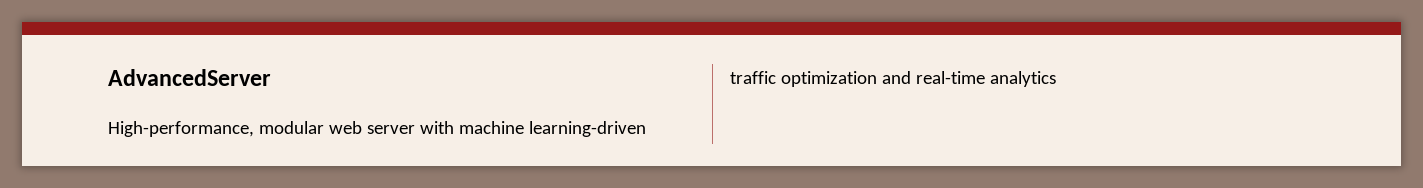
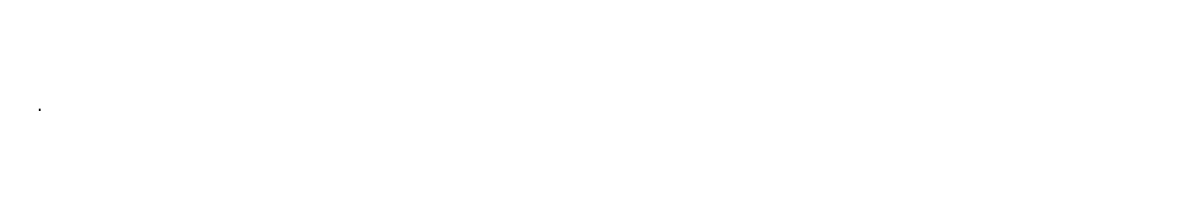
[108,69,271,86] [108,121,646,137] [730,71,1056,87] AdvancedServer // High-performance, modular web server with machine learning-driven traffic optimization and real-time analytics -> [37,108,42,111] .

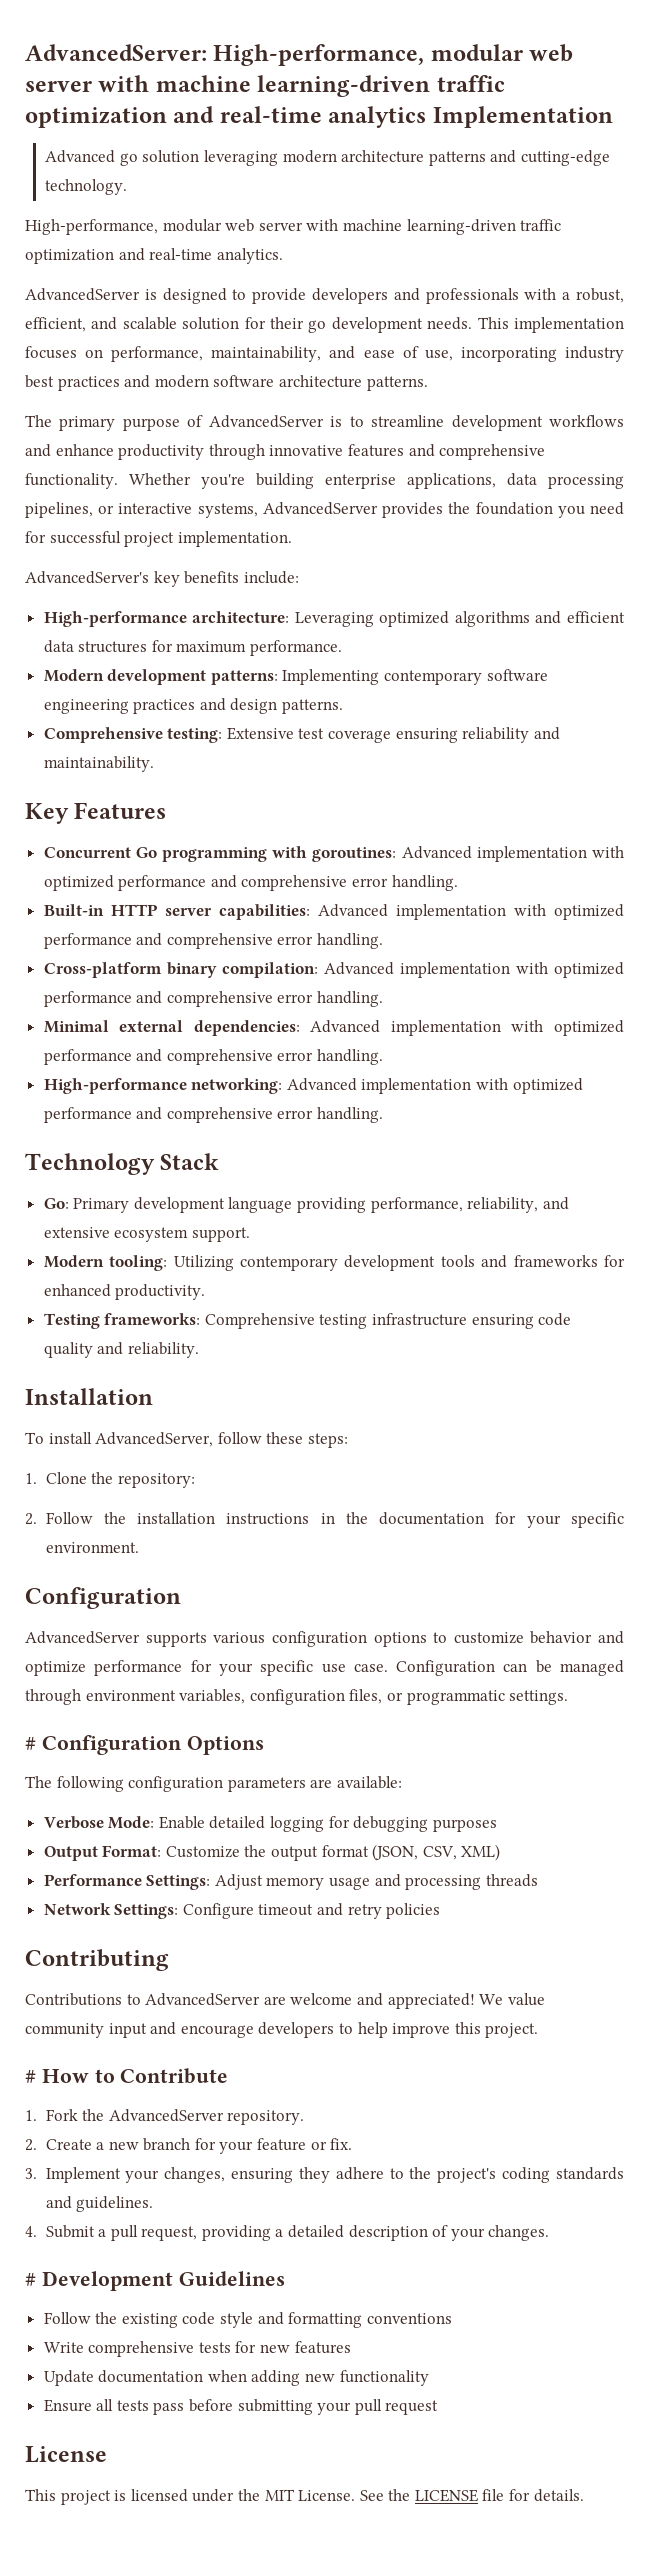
[37,108,42,111] . -> [25,44,574,66] [25,75,505,97] [25,106,613,128] [45,150,611,166] [45,179,128,195] [25,219,562,235] [25,248,283,264] [25,288,624,304] [25,317,624,333] [25,346,624,362] [25,375,428,391] [25,415,624,431] [25,444,546,460] [25,473,624,489] [25,502,624,518] [25,531,292,547] [25,571,299,587] [43,611,625,627] [43,640,343,656] [43,669,548,685] [43,698,344,714] [43,727,560,743] [43,756,154,772] [25,802,167,824] [43,846,624,862] [43,875,458,891] [43,904,624,920] [43,933,384,949] [43,962,624,978] [43,991,384,1007] [43,1020,624,1036] [43,1049,384,1065] [43,1078,583,1094] [43,1107,384,1123] [25,1153,220,1175] [43,1197,569,1213] [43,1227,250,1242] [43,1255,625,1271] [43,1284,206,1300] [43,1313,572,1329] [43,1342,199,1358] [25,1388,153,1405] [25,1432,348,1448] [25,1472,195,1488] [25,1512,624,1528] [45,1542,139,1553] [25,1587,181,1609] [25,1631,624,1647] [25,1660,624,1676] [25,1689,569,1705] [25,1735,264,1755] [25,1776,402,1792] [43,1816,497,1832] [43,1844,501,1861] [43,1874,538,1890] [43,1903,441,1919] [25,1949,169,1971] [25,1993,545,2009] [25,2022,539,2038] [25,2068,229,2084] [25,2109,305,2125] [25,2138,353,2154] [25,2167,625,2183] [45,2196,154,2212] [25,2225,550,2241] [25,2271,285,2291] [43,2312,452,2328] [43,2341,351,2357] [43,2370,429,2386] [43,2399,439,2415] [25,2446,107,2463] [25,2489,584,2505] AdvancedServer: High-performance, modular web server with machine learning-driven traffic optimization and real-time analytics Implementation // Advanced go solution leveraging modern architecture patterns and cutting-edge technology. // High-performance, modular web server with machine learning-driven traffic optimization and real-time analytics. // AdvancedServer is designed to provide developers and professionals with a robust, efficient, and scalable solution for their go development needs. This implementation focuses on performance, maintainability, and ease of use, incorporating industry best practices and modern software architecture patterns. // The primary purpose of AdvancedServer is to streamline development workflows and enhance productivity through innovative features and comprehensive functionality. Whether you're building enterprise applications, data processing pipelines, or interactive systems, AdvancedServer provides the foundation you need for successful project implementation. // AdvancedServer's key benefits include: // High-performance architecture: Leveraging optimized algorithms and efficient data structures for maximum performance. // Modern development patterns: Implementing contemporary software engineering practices and design patterns. // Comprehensive testing: Extensive test coverage ensuring reliability and maintainability. // Key Features // Concurrent Go programming with goroutines: Advanced implementation with optimized performance and comprehensive error handling. // Built-in HTTP server capabilities: Advanced implementation with optimized performance and comprehensive error handling. // Cross-platform binary compilation: Advanced implementation with optimized performance and comprehensive error handling. // Minimal external dependencies: Advanced implementation with optimized performance and comprehensive error handling. // High-performance networking: Advanced implementation with optimized performance and comprehensive error handling. // Technology Stack // Go: Primary development language providing performance, reliability, and extensive ecosystem support. // Modern tooling: Utilizing contemporary development tools and frameworks for enhanced productivity. // Testing frameworks: Comprehensive testing infrastructure ensuring code quality and reliability. // Installation // To install AdvancedServer, follow these steps: // 1. Clone the repository: // 2. Follow the installation instructions in the documentation for your specific environment. // Configuration // AdvancedServer supports various configuration options to customize behavior and optimize performance for your specific use case. Configuration can be managed through environment variables, configuration files, or programmatic settings. // # Configuration Options // The following configuration parameters are available: // Verbose Mode: Enable detailed logging for debugging purposes // Output Format: Customize the output format (JSON, CSV, XML) // Performance Settings: Adjust memory usage and processing threads // Network Settings: Configure timeout and retry policies // Contributing // Contributions to AdvancedServer are welcome and appreciated! We value community input and encourage developers to help improve this project. // # How to Contribute // 1. Fork the AdvancedServer repository. // 2. Create a new branch for your feature or fix. // 3. Implement your changes, ensuring they adhere to the project's coding standards and guidelines. // 4. Submit a pull request, providing a detailed description of your changes. // # Development Guidelines // Follow the existing code style and formatting conventions // Write comprehensive tests for new features // Update documentation when adding new functionality // Ensure all tests pass before submitting your pull request // License // This project is licensed under the MIT License. See the LICENSE file for details.

